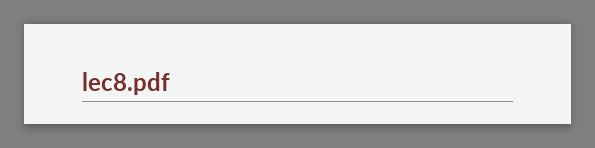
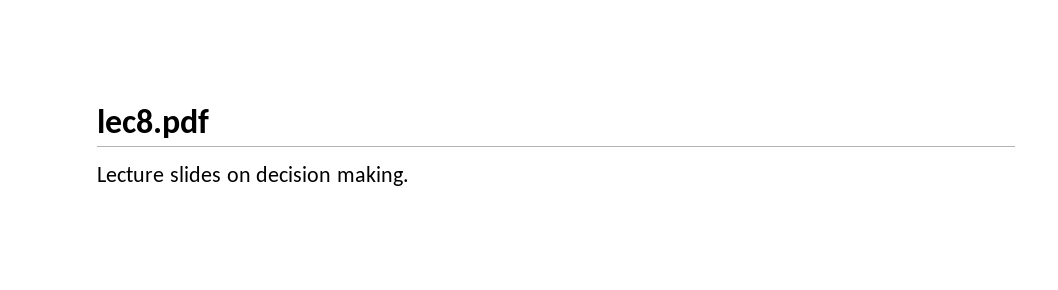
(170, 83) none -> [97,166,410,186] // Lecture slides on decision making.

